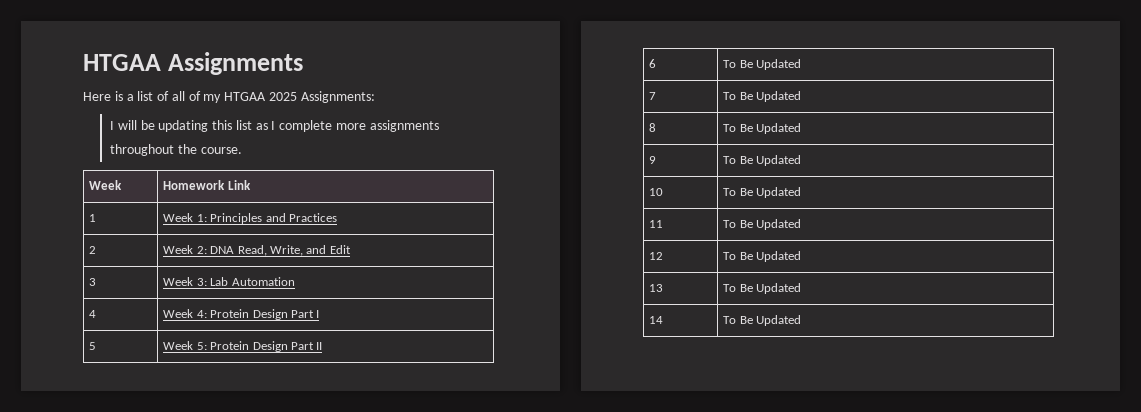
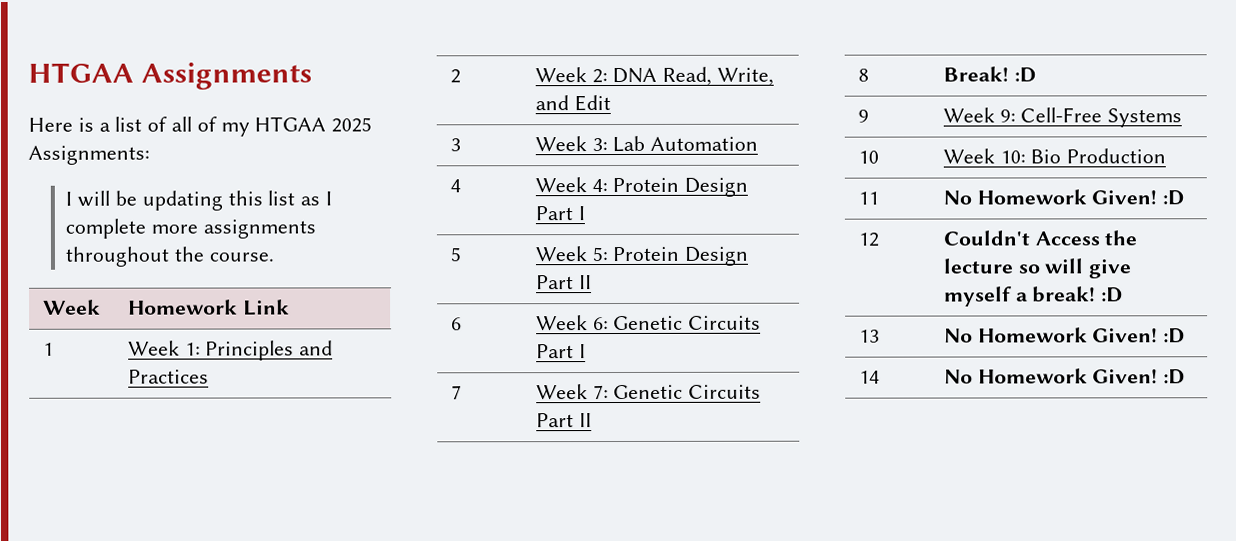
[723,59,802,70] [649,92,657,100] [723,91,802,102] [649,123,657,132] [723,123,802,134] [649,156,657,164] [723,155,802,166] [649,188,664,196] [723,187,802,198] [649,220,664,228] [723,219,802,230] [649,252,664,260] [723,251,802,262] [649,284,664,292] [723,283,802,294] [649,316,664,324] [723,315,802,326] To Be Updated // 7 | To Be Updated // 8 | To Be Updated // 9 | To Be Updated // 10 | To Be Updated // 11 | To Be Updated // 12 | To Be Updated // 13 | To Be Updated // 14 | To Be Updated -> [535,315,762,331] [535,344,586,359] [450,385,462,400] [535,384,762,400] [535,413,592,428] [857,68,869,82] [942,66,1036,83] [857,109,869,123] [942,107,1183,128] [857,150,879,164] [942,148,1167,164] [857,191,879,205] [942,189,1185,206] [857,232,879,247] [942,230,1138,246] [942,258,1133,279] [943,286,1124,307] [858,329,880,343] [943,327,1186,344] [858,370,880,384] [943,368,1186,385] Week 6: Genetic Circuits Part I // 7 | Week 7: Genetic Circuits Part II // 8 | Break! :D // 9 | Week 9: Cell-Free Systems // 10 | Week 10: Bio Production // 11 | No Homework Given! :D // 12 | Couldn't Access the lecture so will give myself a break! :D // 13 | No Homework Given! :D // 14 | No Homework Given! :D

